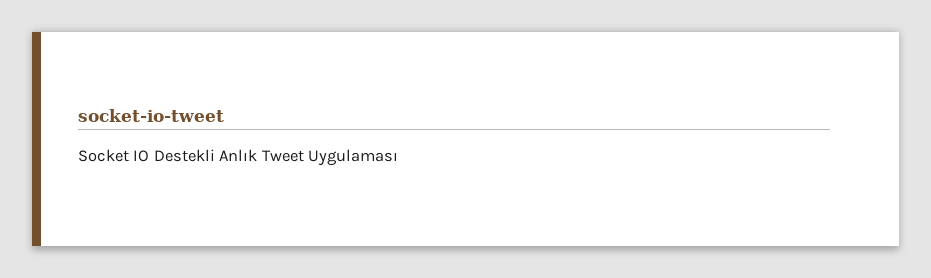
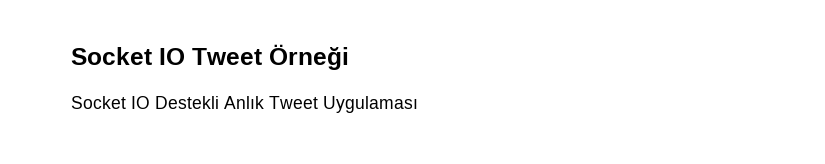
[78,109,224,122] socket-io-tweet -> [71,44,349,70] Socket IO Tweet Örneği

